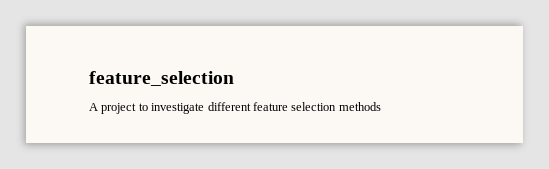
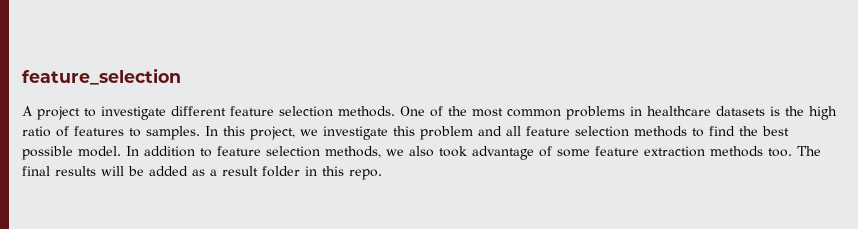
[338,102,381,111] methods -> [338,106,837,120] [22,126,789,140] [22,146,821,160] [22,166,382,180] methods. One of the most common problems in healthcare datasets is the high ratio of features to samples. In this project, we investigate this problem and all feature selection methods to find the best possible model. In addition to feature selection methods, we also took advantage of some feature extraction methods too. The final results will be added as a result folder in this repo.

